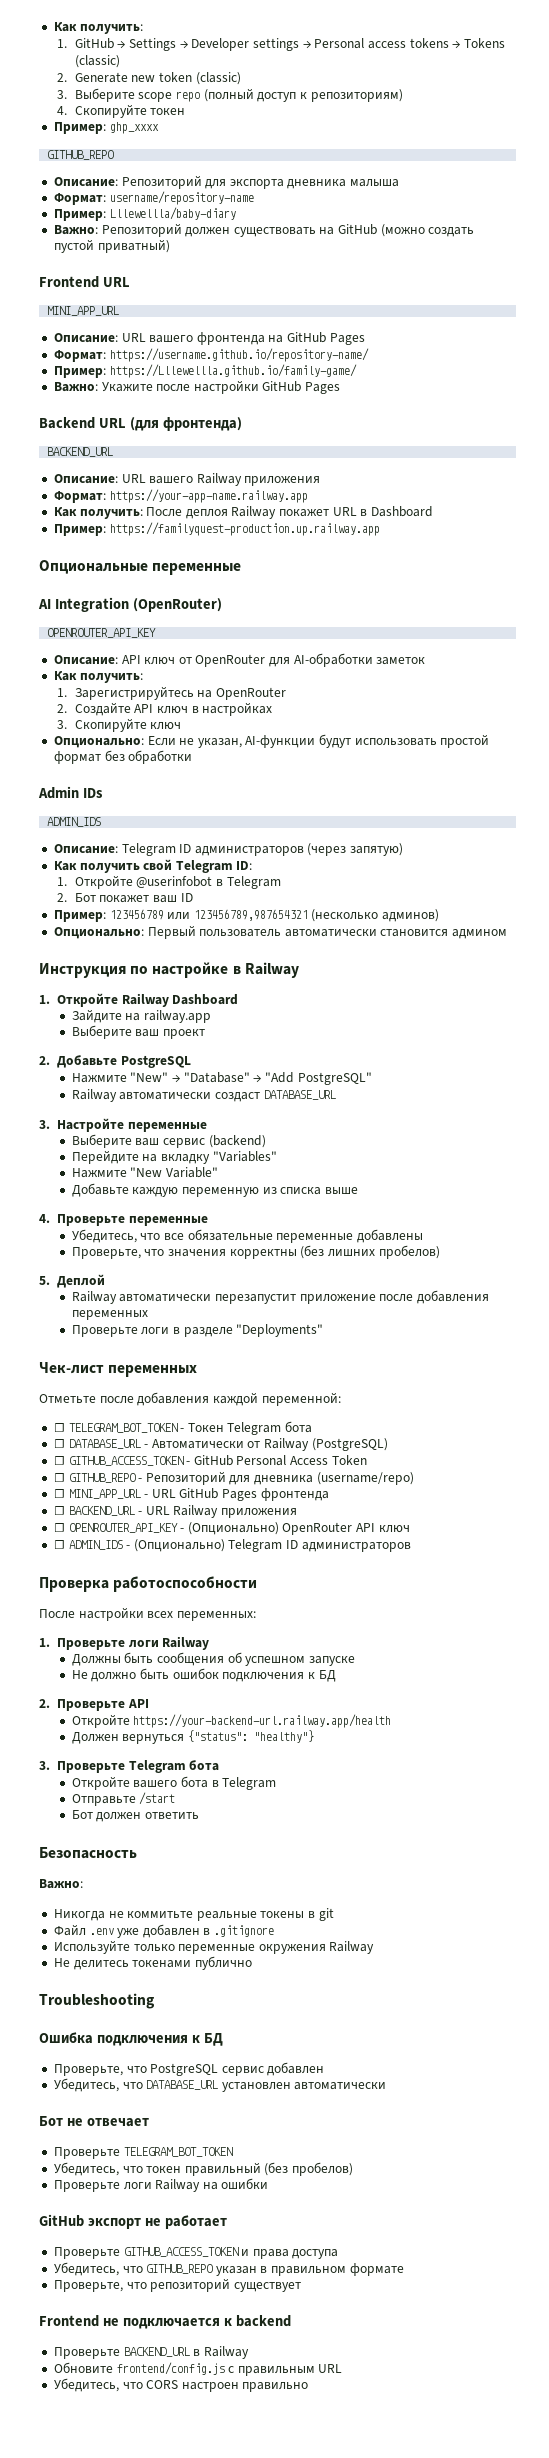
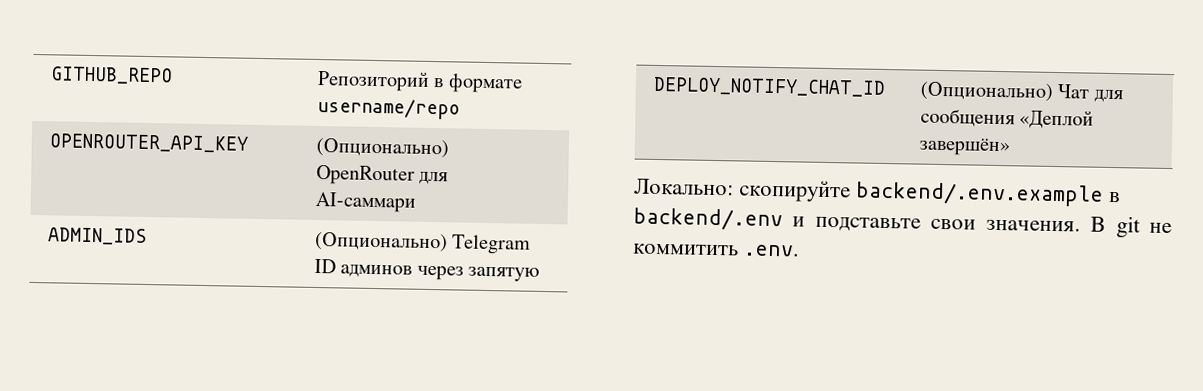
[53,22,143,34] [56,38,505,51] [74,55,120,68] [56,72,241,85] [56,88,403,102] [56,104,186,118] [53,122,159,134] [47,150,115,160] [53,175,400,189] [53,191,254,205] [53,207,236,221] [53,223,475,237] [53,239,170,253] [39,276,130,288] [47,306,120,316] [53,332,365,345] [53,348,369,362] [53,364,357,378] [53,380,341,394] [39,417,242,431] [47,447,114,457] [53,473,321,486] [53,489,308,503] [53,506,434,519] [53,522,380,536] [39,560,242,575] [38,597,222,612] [47,628,157,638] [53,653,426,667] [53,671,143,683] [56,686,287,700] [56,702,273,716] [56,718,182,732] [53,734,490,748] [53,750,193,764] [38,786,103,799] [47,817,102,827] [53,843,404,856] [53,859,253,873] [56,875,281,889] [56,893,193,903] [53,909,440,922] [53,925,508,939] [39,962,299,978] [39,993,239,1007] [71,1009,211,1023] [71,1025,205,1039] [39,1055,191,1068] [71,1072,372,1085] [71,1089,336,1102] [39,1118,207,1132] [71,1134,266,1148] [71,1150,277,1164] [71,1167,218,1178] [71,1183,358,1197] [39,1214,208,1226] [71,1229,423,1243] [71,1245,440,1259] [39,1274,105,1288] [71,1290,489,1304] [71,1310,148,1320] [71,1324,324,1337] [39,1362,198,1377] [39,1392,341,1406] [53,1421,313,1435] [53,1438,388,1451] [53,1455,367,1466] [53,1471,414,1485] [53,1488,329,1501] [53,1505,298,1518] [53,1522,410,1535] [53,1539,411,1552] [39,1576,258,1592] [39,1607,256,1621] [39,1636,210,1650] [71,1652,355,1666] [71,1668,336,1682] [39,1699,149,1711] [71,1714,392,1728] [71,1730,314,1744] [39,1760,220,1773] [71,1776,277,1790] [71,1792,176,1806] [71,1810,199,1822] [39,1847,137,1859] [39,1879,83,1889] [53,1908,334,1921] [53,1924,275,1938] [53,1940,375,1954] [53,1956,252,1970] [39,1993,155,2009] [39,2032,223,2046] [53,2062,325,2076] [53,2078,387,2092] [39,2116,149,2127] [53,2147,233,2159] [53,2162,354,2176] [53,2178,269,2192] [39,2214,227,2229] [53,2247,339,2259] [53,2262,404,2276] [53,2278,301,2292] [39,2315,291,2329] [53,2346,249,2359] [53,2362,343,2376] [53,2378,309,2392] Как получить: // 1. GitHub → Settings → Developer settings → Personal access tokens → Tokens (classic) // 2. Generate new token (classic) // 3. Выберите scope repo (полный доступ к репозиториям) // 4. Скопируйте токен // Пример: ghp_xxxx // GITHUB_REPO // Описание: Репозиторий для экспорта дневника малыша // Формат: username/repository-name // Пример: Lllewellla/baby-diary // Важно: Репозиторий должен существовать на GitHub (можно создать пустой приватный) // Frontend URL // MINI_APP_URL // Описание: URL вашего фронтенда на GitHub Pages // Формат: https://username.github.io/repository-name/ // Пример: https://Lllewellla.github.io/family-game/ // Важно: Укажите после настройки GitHub Pages // Backend URL (для фронтенда) // BACKEND_URL // Описание: URL вашего Railway приложения // Формат: https://your-app-name.railway.app // Как получить: После деплоя Railway покажет URL в Dashboard // Пример: https://familyquest-production.up.railway.app // Опциональные переменные // AI Integration (OpenRouter) // OPENROUTER_API_KEY // Описание: API ключ от OpenRouter для AI-обработки заметок // Как получить: // 1. Зарегистрируйтесь на OpenRouter // 2. Создайте API ключ в настройках // 3. Скопируйте ключ // Опционально: Если не указан, AI-функции будут использовать простой формат без обработки // Admin IDs // ADMIN_IDS // Описание: Telegram ID администраторов (через запятую) // Как получить свой Telegram ID: // 1. Откройте @userinfobot в Telegram // 2. Бот покажет ваш ID // Пример: 123456789 или 123456789,987654321 (несколько админов) // Опционально: Первый пользователь автоматически становится админом // Инструкция по настройке в Railway // 1. Откройте Railway Dashboard // Зайдите на railway.app // Выберите ваш проект // 2. Добавьте PostgreSQL // Нажмите "New" → "Database" → "Add PostgreSQL" // Railway автоматически создаст DATABASE_URL // 3. Настройте переменные // Выберите ваш сервис (backend) // Перейдите на вкладку "Variables" // Нажмите "New Variable" // Добавьте каждую переменную из списка выше // 4. Проверьте переменные // Убедитесь, что все обязательные переменные добавлены // Проверьте, что значения корректны (без лишних пробелов) // 5. Деплой // Railway автоматически перезапустит приложение после добавления переменных // Проверьте логи в разделе "Deployments" // Чек-лист переменных // Отметьте после добавления каждой переменной: // ☐ TELEGRAM_BOT_TOKEN - Токен Telegram бота // ☐ DATABASE_URL - Автоматически от Railway (PostgreSQL) // ☐ GITHUB_ACCESS_TOKEN - GitHub Personal Access Token // ☐ GITHUB_REPO - Репозиторий для дневника (username/repo) // ☐ MINI_APP_URL - URL GitHub Pages фронтенда // ☐ BACKEND_URL - URL Railway приложения // ☐ OPENROUTER_API_KEY - (Опционально) OpenRouter API ключ // ☐ ADMIN_IDS - (Опционально) Telegram ID администраторов // Проверка работоспособности // После настройки всех переменных: // 1. Проверьте логи Railway // Должны быть сообщения об успешном запуске // Не должно быть ошибок подключения к БД // 2. Проверьте API // Откройте https://your-backend-url.railway.app/health // Должен вернуться {"status": "healthy"} // 3. Проверьте Telegram бота // Откройте вашего бота в Telegram // Отправьте /start // Бот должен ответить // Безопасность // Важно: // Никогда не коммитьте реальные токены в git // Файл .env уже добавлен в .gitignore // Используйте только переменные окружения Railway // Не делитесь токенами публично // Troubleshooting // Ошибка подключения к БД // Проверьте, что PostgreSQL сервис добавлен // Убедитесь, что DATABASE_URL установлен автоматически // Бот не отвечает // Проверьте TELEGRAM_BOT_TOKEN // Убедитесь, что токен правильный (без пробелов) // Проверьте логи Railway на ошибки // GitHub экспорт не работает // Проверьте GITHUB_ACCESS_TOKEN и права доступа // Убедитесь, что GITHUB_REPO указан в правильном формате // Проверьте, что репозиторий существует // Frontend не подключается к backend // Проверьте BACKEND_URL в Railway // Обновите frontend/config.js с правильным URL // Убедитесь, что CORS настроен правильно -> [49,66,173,85] [316,69,523,94] [316,97,460,120] [48,133,248,153] [315,137,449,159] [315,164,449,186] [314,191,417,213] [47,227,147,245] [313,231,532,255] [313,258,541,282] [652,76,886,97] [919,81,1123,103] [919,108,1095,130] [918,137,1011,157] [634,178,1122,207] [633,207,1172,238] [632,243,801,257] GITHUB_REPO | Репозиторий в формате username/repo // OPENROUTER_API_KEY | (Опционально) OpenRouter для AI-саммари // ADMIN_IDS | (Опционально) Telegram ID админов через запятую // DEPLOY_NOTIFY_CHAT_ID | (Опционально) Чат для сообщения «Деплой завершён» // Локально: скопируйте backend/.env.example в backend/.env и подставьте свои значения. В git не коммитить .env.

